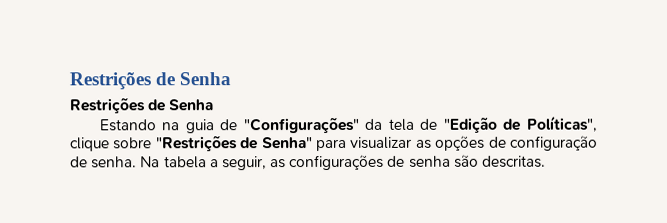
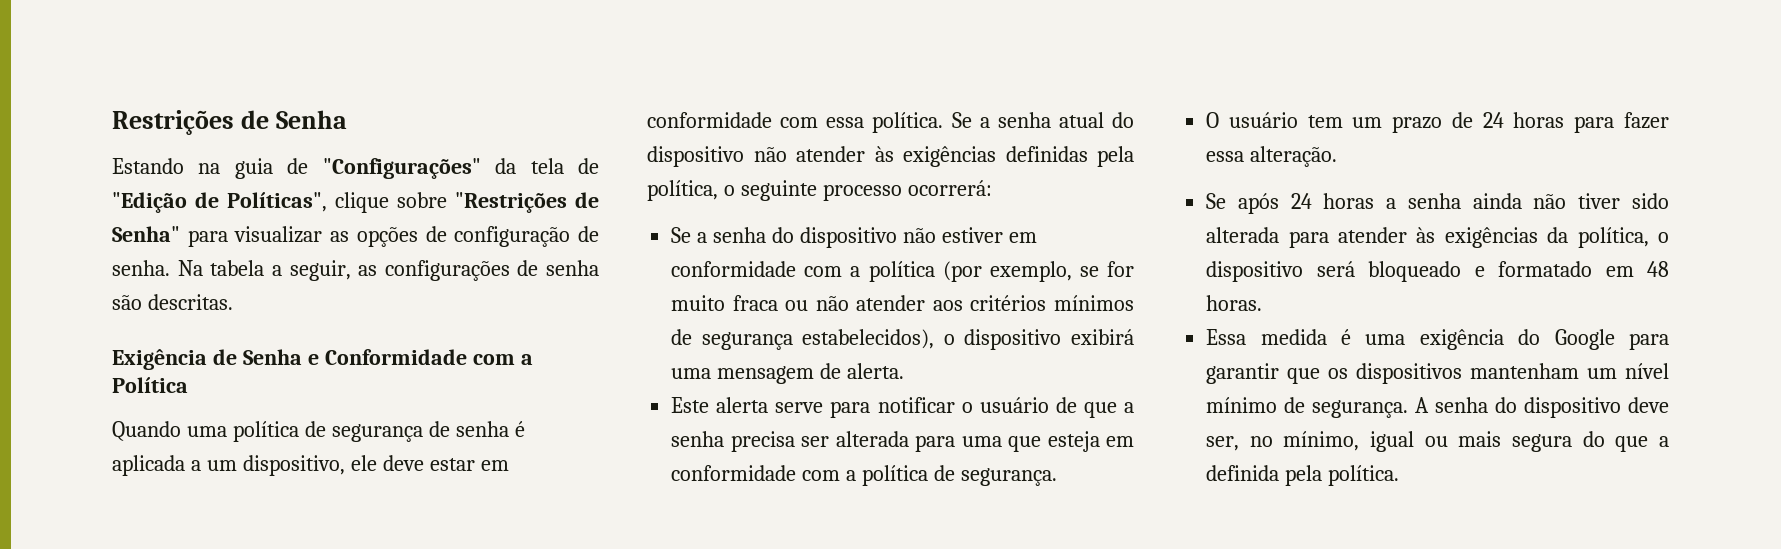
[69,72,232,90] [69,97,214,114] Restrições de Senha // Restrições de Senha -> [112,110,347,135] Restrições de Senha
(547, 161) none -> [112,349,533,370] [112,377,188,393] [112,421,525,442] [112,455,509,476] [647,112,1134,133] [647,146,1134,167] [647,180,992,201] [671,227,1037,248] [671,261,1134,282] [671,295,1134,311] [671,329,1134,350] [671,363,905,384] [671,397,1134,418] [671,431,1134,452] [671,465,1057,486] [1206,112,1669,133] [1206,146,1338,167] [1206,193,1669,214] [1206,227,1669,248] [1206,261,1669,282] [1206,295,1263,311] [1206,329,1669,350] [1206,363,1669,384] [1206,397,1669,418] [1206,431,1669,452] [1206,465,1400,486] // Exigência de Senha e Conformidade com a Política // Quando uma política de segurança de senha é aplicada a um dispositivo, ele deve estar em conformidade com essa política. Se a senha atual do dispositivo não atender às exigências definidas pela política, o seguinte processo ocorrerá: // Se a senha do dispositivo não estiver em conformidade com a política (por exemplo, se for muito fraca ou não atender aos critérios mínimos de segurança estabelecidos), o dispositivo exibirá uma mensagem de alerta. // Este alerta serve para notificar o usuário de que a senha precisa ser alterada para uma que esteja em conformidade com a política de segurança. // O usuário tem um prazo de 24 horas para fazer essa alteração. // Se após 24 horas a senha ainda não tiver sido alterada para atender às exigências da política, o dispositivo será bloqueado e formatado em 48 horas. // Essa medida é uma exigência do Google para garantir que os dispositivos mantenham um nível mínimo de segurança. A senha do dispositivo deve ser, no mínimo, igual ou mais segura do que a definida pela política.

